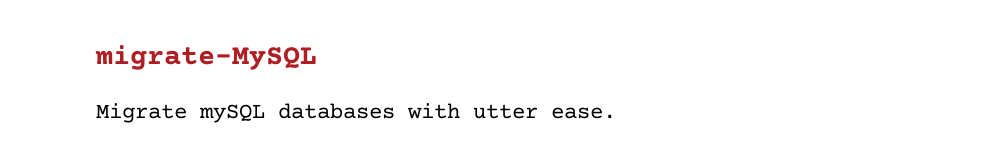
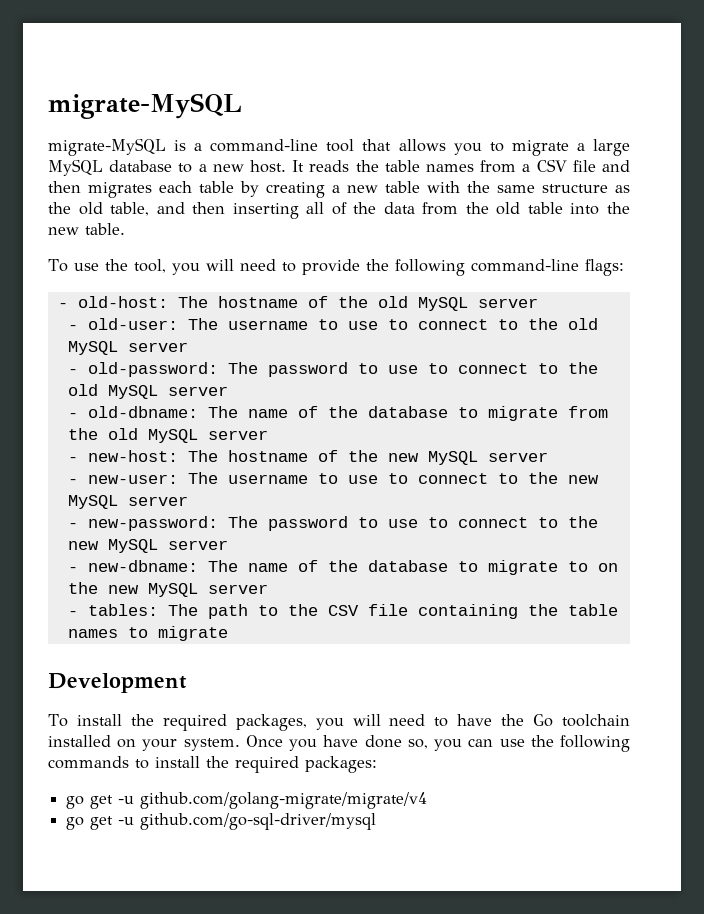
[96,103,616,123] Migrate mySQL databases with utter ease. -> [48,138,630,156] [48,159,630,176] [48,181,630,198] [48,202,631,219] [48,223,125,235] [48,259,624,276] [57,296,538,311] [67,318,598,330] [67,341,188,355] [67,362,598,377] [67,384,228,399] [67,406,608,421] [67,428,268,443] [67,450,548,465] [67,472,599,484] [67,495,188,509] [67,516,598,531] [67,539,228,553] [67,560,618,575] [67,582,268,597] [67,604,618,619] [67,626,228,641] [48,673,187,693] [48,714,630,731] [48,735,630,752] [48,756,377,773] [66,792,428,809] [66,813,377,830] migrate-MySQL is a command-line tool that allows you to migrate a large MySQL database to a new host. It reads the table names from a CSV file and then migrates each table by creating a new table with the same structure as the old table, and then inserting all of the data from the old table into the new table. // To use the tool, you will need to provide the following command-line flags: // - old-host: The hostname of the old MySQL server // - old-user: The username to use to connect to the old MySQL server // - old-password: The password to use to connect to the old MySQL server // - old-dbname: The name of the database to migrate from the old MySQL server // - new-host: The hostname of the new MySQL server // - new-user: The username to use to connect to the new MySQL server // - new-password: The password to use to connect to the new MySQL server // - new-dbname: The name of the database to migrate to on the new MySQL server // - tables: The path to the CSV file containing the table names to migrate // Development // To install the required packages, you will need to have the Go toolchain installed on your system. Once you have done so, you can use the following commands to install the required packages: // go get -u github.com/golang-migrate/migrate/v4 // go get -u github.com/go-sql-driver/mysql

